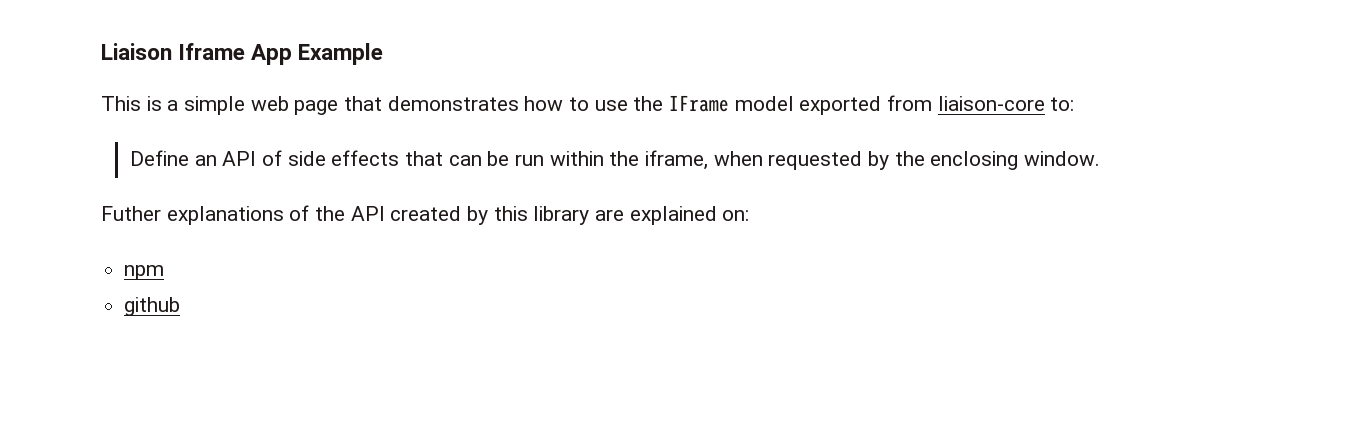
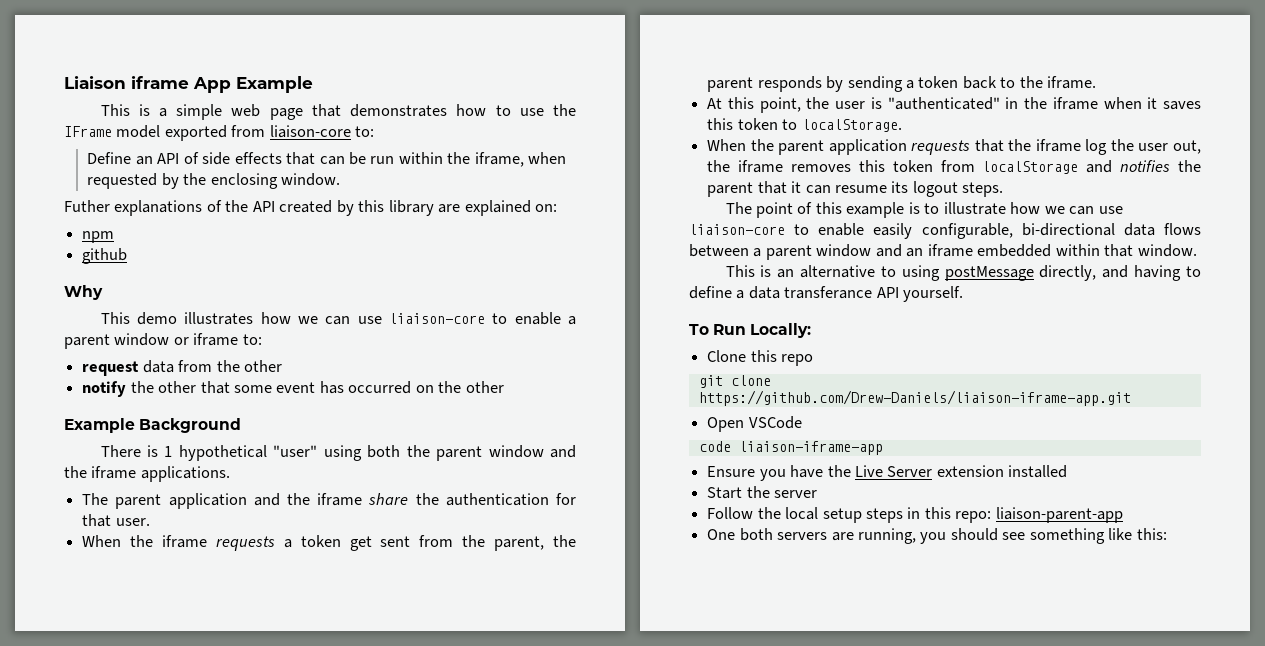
[178,43,246,60] Iframe -> [131,76,189,89] iframe
(181, 306) none -> [64,285,103,300] [100,312,576,325] [64,333,262,349] [82,360,282,376] [82,381,504,397] [64,418,242,433] [100,445,577,461] [64,466,230,482] [82,493,577,509] [82,514,150,527] [82,535,576,551] [707,76,1097,92] [707,97,1201,113] [707,118,902,132] [707,139,1202,155] [707,160,1201,174] [707,181,1004,197] [725,202,1123,218] [689,223,1201,239] [689,244,1197,260] [725,265,1201,281] [689,286,964,302] [689,323,812,338] [707,350,814,366] [698,375,771,388] [698,390,1131,406] [707,416,802,432] [698,441,883,455] [707,465,1068,481] [707,486,818,499] [707,507,1123,523] [707,528,1167,544] // Why // This demo illustrates how we can use liaison-core to enable a parent window or iframe to: // request data from the other // notify the other that some event has occurred on the other // Example Background // There is 1 hypothetical "user" using both the parent window and the iframe applications. // The parent application and the iframe share the authentication for that user. // When the iframe requests a token get sent from the parent, the parent responds by sending a token back to the iframe. // At this point, the user is "authenticated" in the iframe when it saves this token to localStorage. // When the parent application requests that the iframe log the user out, the iframe removes this token from localStorage and notifies the parent that it can resume its logout steps. // The point of this example is to illustrate how we can use liaison-core to enable easily configurable, bi-directional data flows between a parent window and an iframe embedded within that window. // This is an alternative to using postMessage directly, and having to define a data transferance API yourself. // To Run Locally: // Clone this repo // git clone https://github.com/Drew-Daniels/liaison-iframe-app.git // Open VSCode // code liaison-iframe-app // Ensure you have the Live Server extension installed // Start the server // Follow the local setup steps in this repo: liaison-parent-app // One both servers are running, you should see something like this:

